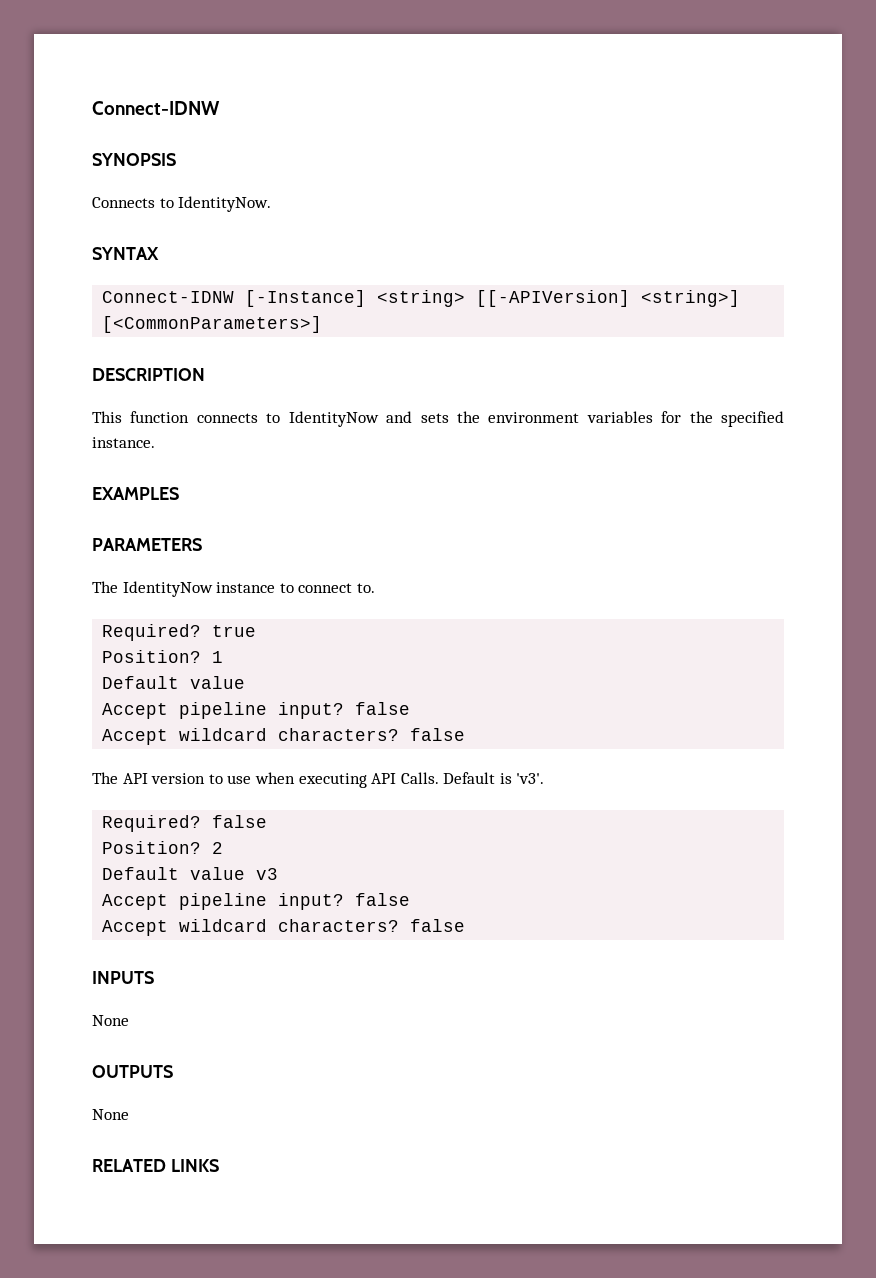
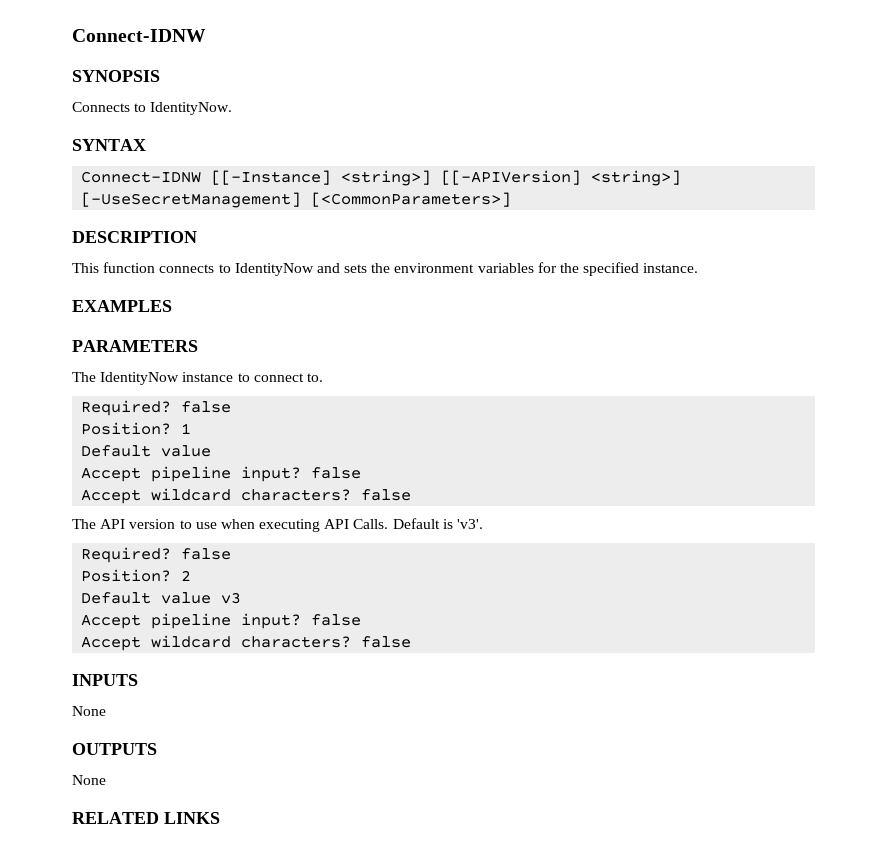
[245,290,466,307] [-Instance] <string> -> [211,170,432,186] [[-Instance] <string>]
(741, 298) none -> [81,192,302,208] [-UseSecretManagement]
[212,625,257,637] true -> [181,401,232,413] false

